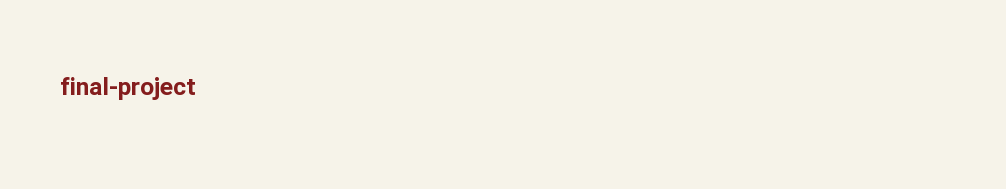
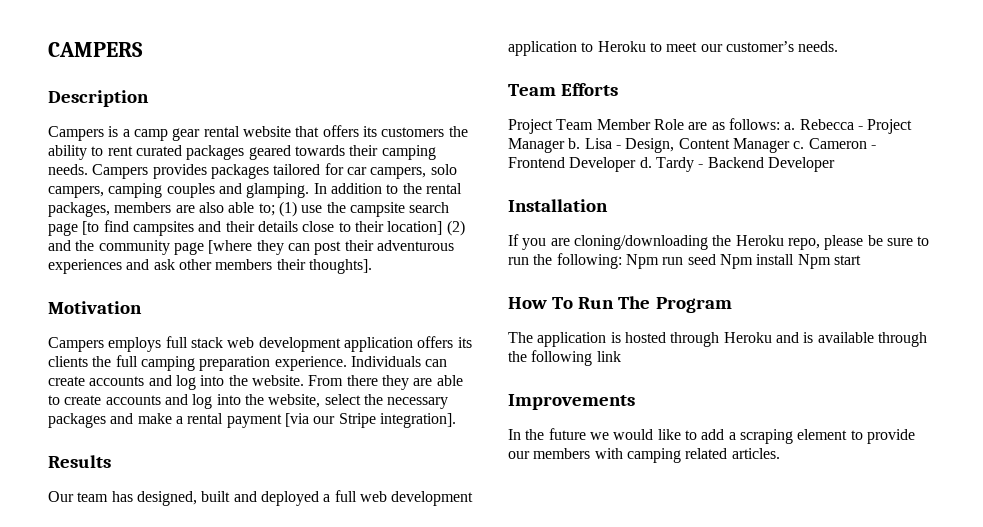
[60,77,196,100] final-project -> [48,42,143,57] [48,90,149,107] [48,125,468,141] [48,145,436,160] [48,163,457,179] [48,183,462,198] [48,201,450,217] [48,220,465,236] [48,240,454,255] [48,259,372,274] [48,301,142,314] [48,336,472,352] [48,355,448,371] [48,375,463,390] [48,394,449,409] [48,413,456,428] [48,455,111,468] [48,490,474,506] [508,41,839,56] [508,83,619,96] [508,118,913,134] [508,138,876,153] [508,157,835,172] [508,199,608,212] [508,234,930,250] [508,253,861,269] [508,296,732,313] [508,332,927,347] [508,350,621,366] [508,394,635,410] [508,428,915,444] [508,448,780,463] CAMPERS // Description // Campers is a camp gear rental website that offers its customers the ability to rent curated packages geared towards their camping needs. Campers provides packages tailored for car campers, solo campers, camping couples and glamping. In addition to the rental packages, members are also able to; (1) use the campsite search page [to find campsites and their details close to their location] (2) and the community page [where they can post their adventurous experiences and ask other members their thoughts]. // Motivation // Campers employs full stack web development application offers its clients the full camping preparation experience. Individuals can create accounts and log into the website. From there they are able to create accounts and log into the website, select the necessary packages and make a rental payment [via our Stripe integration]. // Results // Our team has designed, built and deployed a full web development application to Heroku to meet our customer’s needs. // Team Efforts // Project Team Member Role are as follows: a. Rebecca - Project Manager b. Lisa - Design, Content Manager c. Cameron - Frontend Developer d. Tardy - Backend Developer // Installation // If you are cloning/downloading the Heroku repo, please be sure to run the following: Npm run seed Npm install Npm start // How To Run The Program // The application is hosted through Heroku and is available through the following link // Improvements // In the future we would like to add a scraping element to provide our members with camping related articles.

